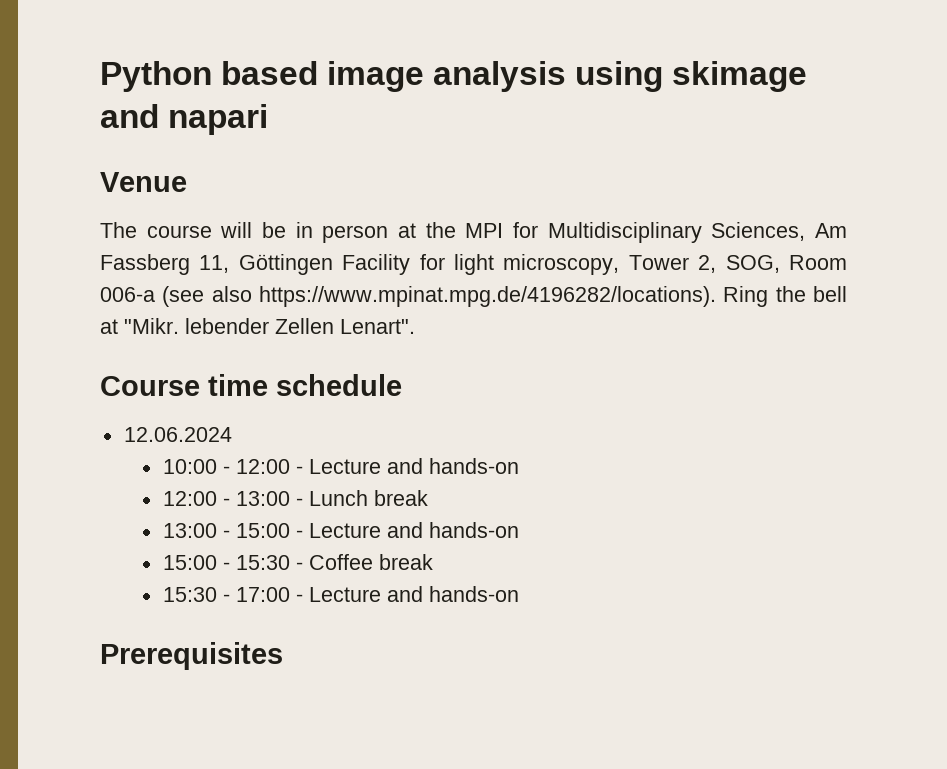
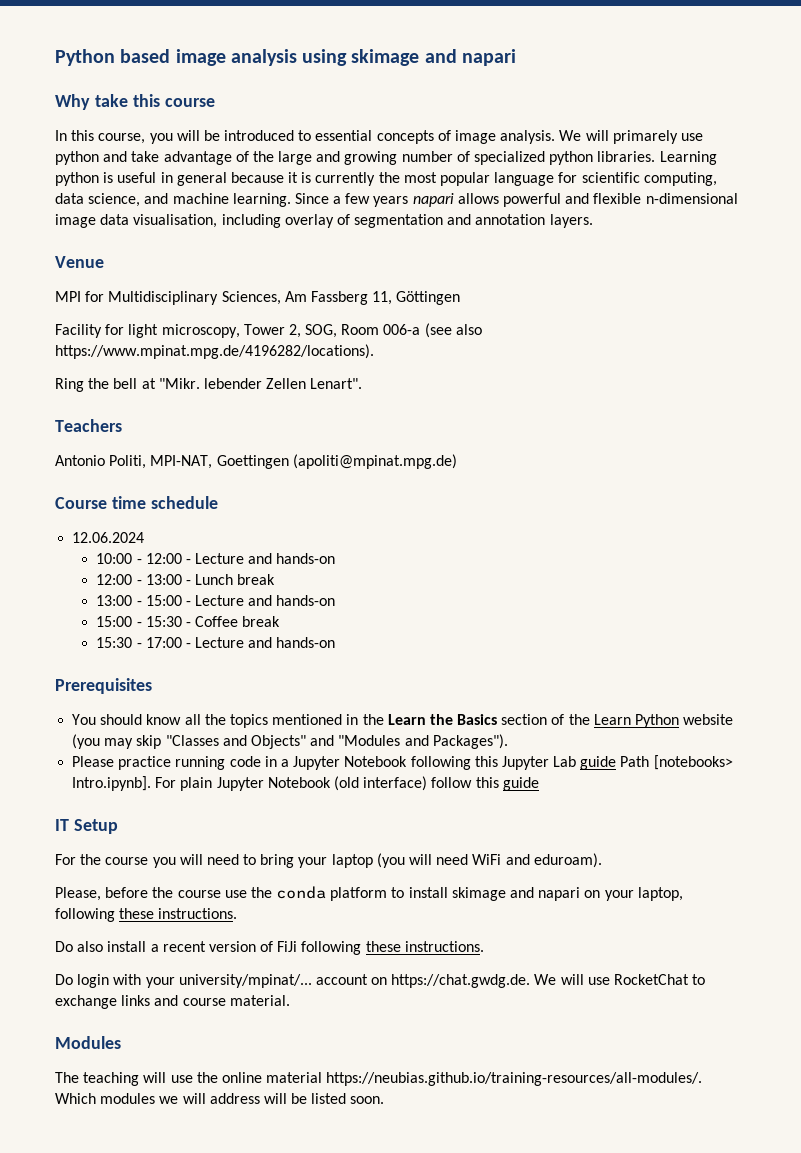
[100,172,187,192] [100,222,456,243] Venue // The course will be in person at the -> [55,94,215,110] [55,130,703,144] [55,151,717,165] [55,172,717,186] [55,193,738,207] [55,214,593,228] [55,256,104,268] Why take this course // In this course, you will be introduced to essential concepts of image analysis. We will primarely use python and take advantage of the large and growing number of specialized python libraries. Learning python is useful in general because it is currently the most popular language for scientific computing, data science, and machine learning. Since a few years napari allows powerful and flexible n-dimensional image data visualisation, including overlay of segmentation and annotation layers. // Venue //
(333, 264) none -> (461, 298) //
(716, 296) none -> (374, 351) //
(415, 326) none -> [55,419,122,432] [55,454,457,469] // Teachers // Antonio Politi, MPI-NAT, Goettingen (apoliti@mpinat.mpg.de)
(283, 656) none -> [72,714,734,728] [72,734,508,749] [72,755,733,770] [72,776,539,791] [55,819,118,834] [55,853,602,868] [55,886,683,901] [55,908,238,922] [55,941,484,955] [55,974,706,988] [55,995,290,1009] [55,1036,121,1049] [55,1072,703,1086] [55,1093,385,1104] // You should know all the topics mentioned in the Learn the Basics section of the Learn Python website (you may skip "Classes and Objects" and "Modules and Packages"). // Please practice running code in a Jupyter Notebook following this Jupyter Lab guide Path [notebooks> Intro.ipynb]. For plain Jupyter Notebook (old interface) follow this guide // IT Setup // For the course you will need to bring your laptop (you will need WiFi and eduroam). // Please, before the course use the conda platform to install skimage and napari on your laptop, following these instructions. // Do also install a recent version of FiJi following these instructions. // Do login with your university/mpinat/... account on https://chat.gwdg.de. We will use RocketChat to exchange links and course material. // Modules // The teaching will use the online material https://neubias.github.io/training-resources/all-modules/. Which modules we will address will be listed soon.

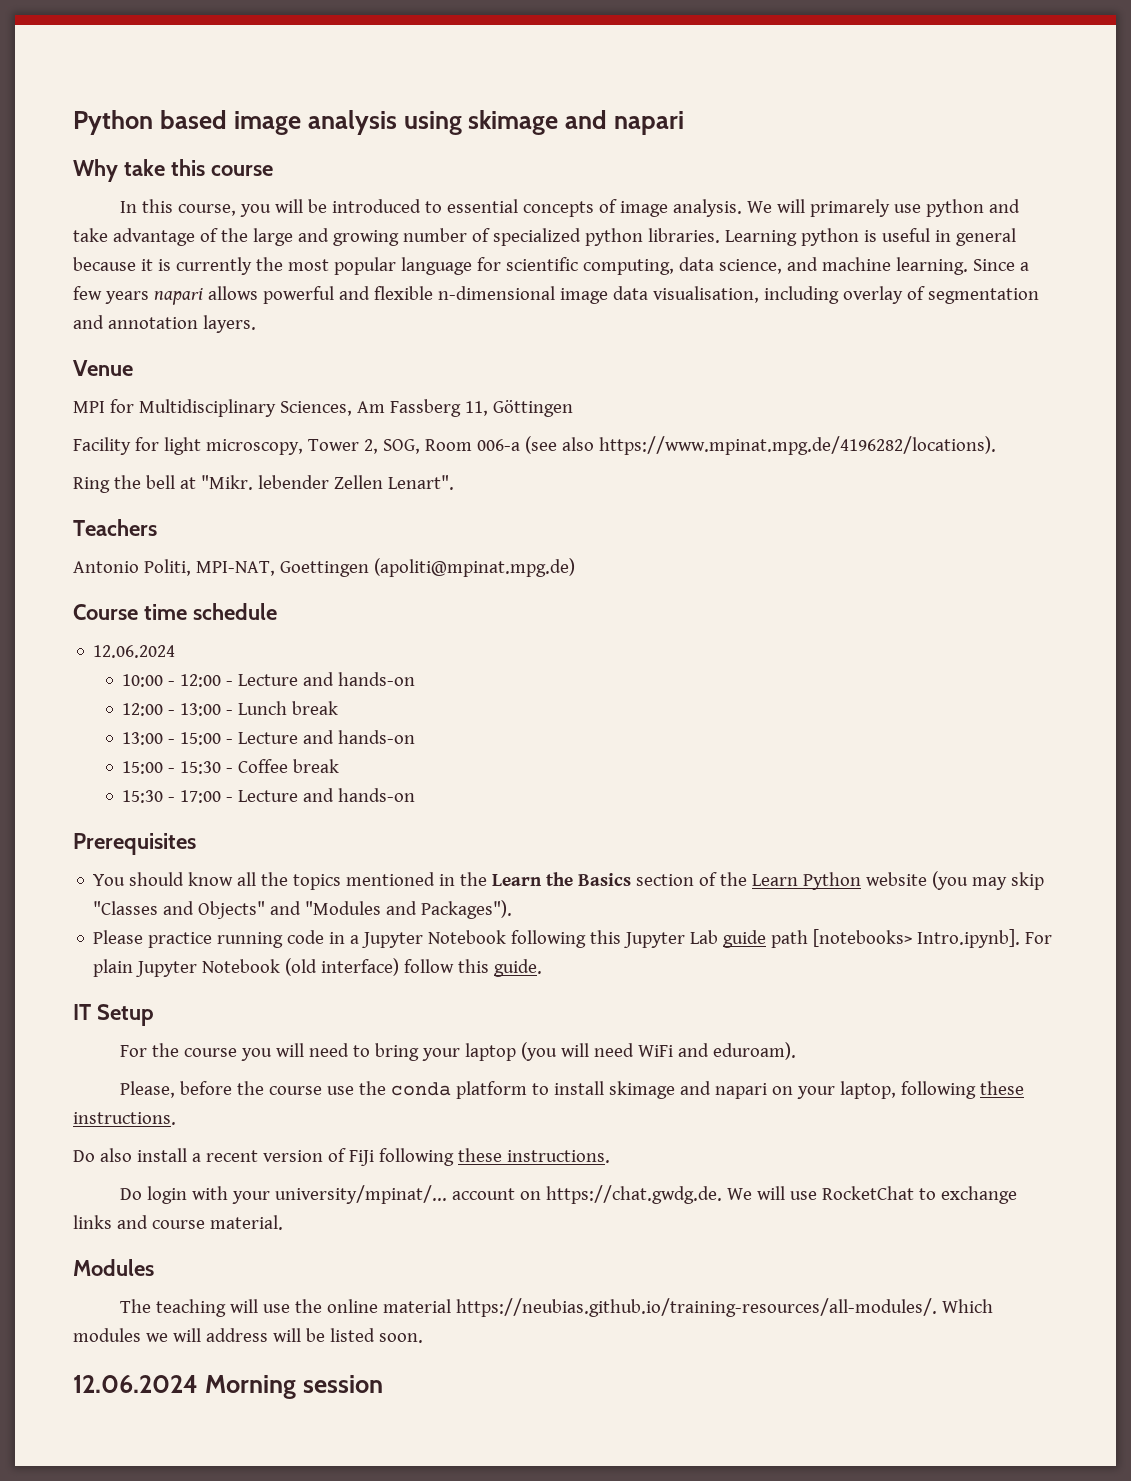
[620,756,650,767] Path -> [771,930,809,948] path
[502,777,539,791] guide -> [494,959,543,977] guide.
(385, 1100) none -> [73,1375,383,1399] // 12.06.2024 Morning session

